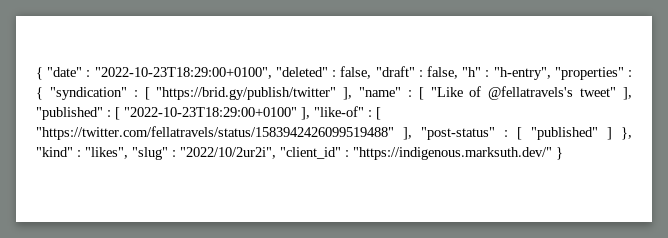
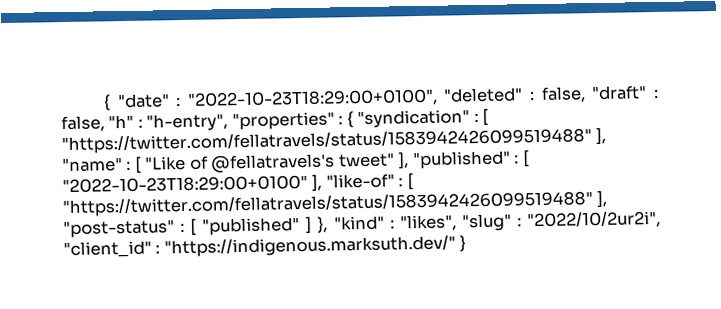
[156,87,337,100] "https://brid.gy/publish/twitter" -> [61,128,592,155] "https://twitter.com/fellatravels/status/1583942426099519488"

